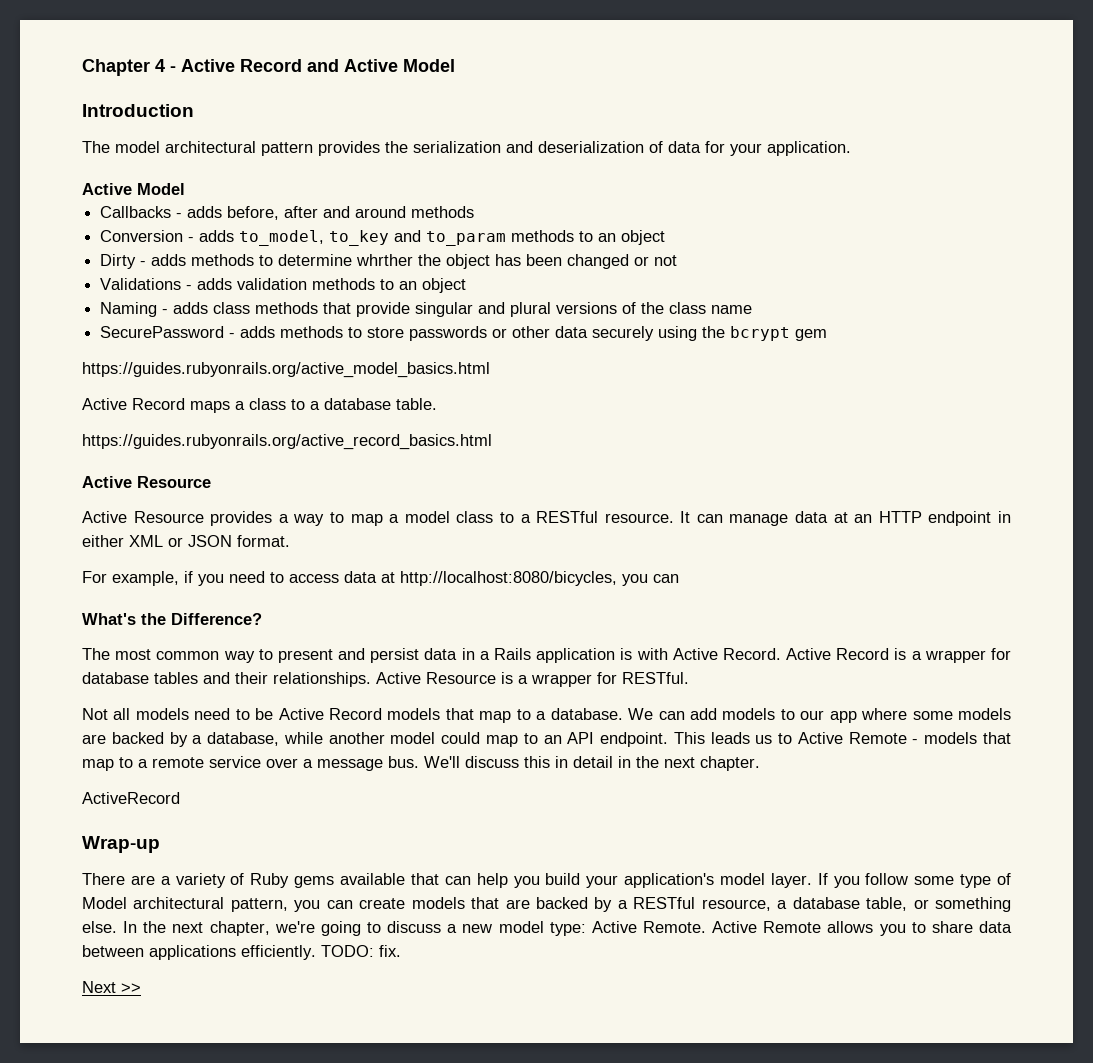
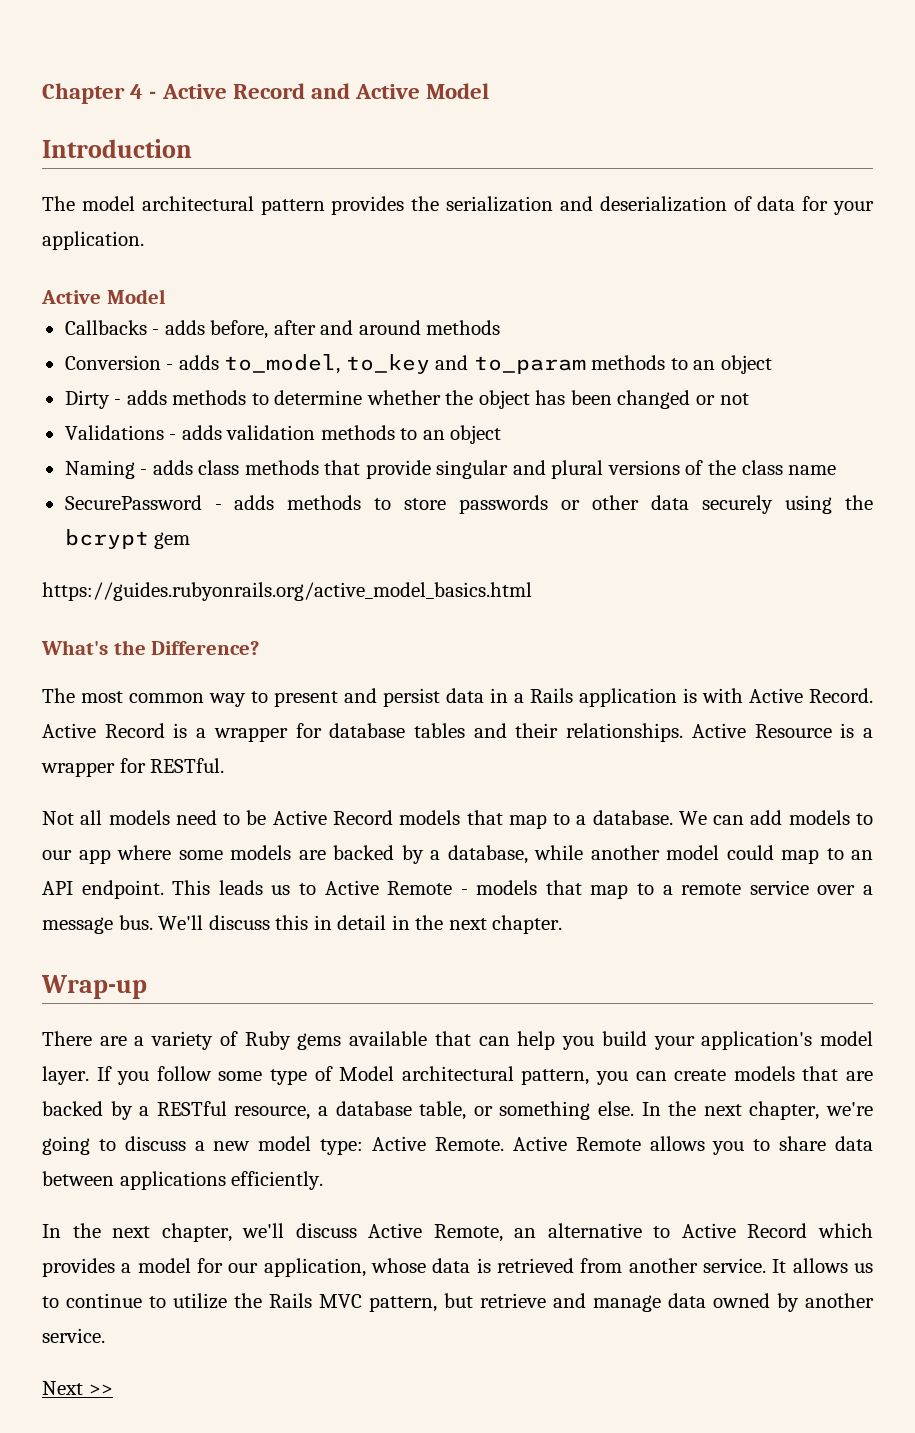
[356,254,414,266] whrther -> [366,390,441,405] whether
[82,398,437,413] [82,434,492,450] [82,476,211,488] [82,511,1012,526] [82,535,290,547] [82,571,679,586] // Active Record maps a class to a database table. // https://guides.rubyonrails.org/active_record_basics.html // Active Resource // Active Resource provides a way to map a model class to a RESTful resource. It can manage data at an HTTP endpoint in either XML or JSON format. // For example, if you need to access data at http://localhost:8080/bicycles, you can -> (532, 591) none
[82,792,180,804] // ActiveRecord -> (563, 924) none
[321,945,401,957] TODO: fix. -> [42,1223,874,1242] [42,1258,874,1277] [42,1293,874,1312] [42,1328,105,1343] // In the next chapter, we'll discuss Active Remote, an alternative to Active Record which provides a model for our application, whose data is retrieved from another service. It allows us to continue to utilize the Rails MVC pattern, but retrieve and manage data owned by another service.

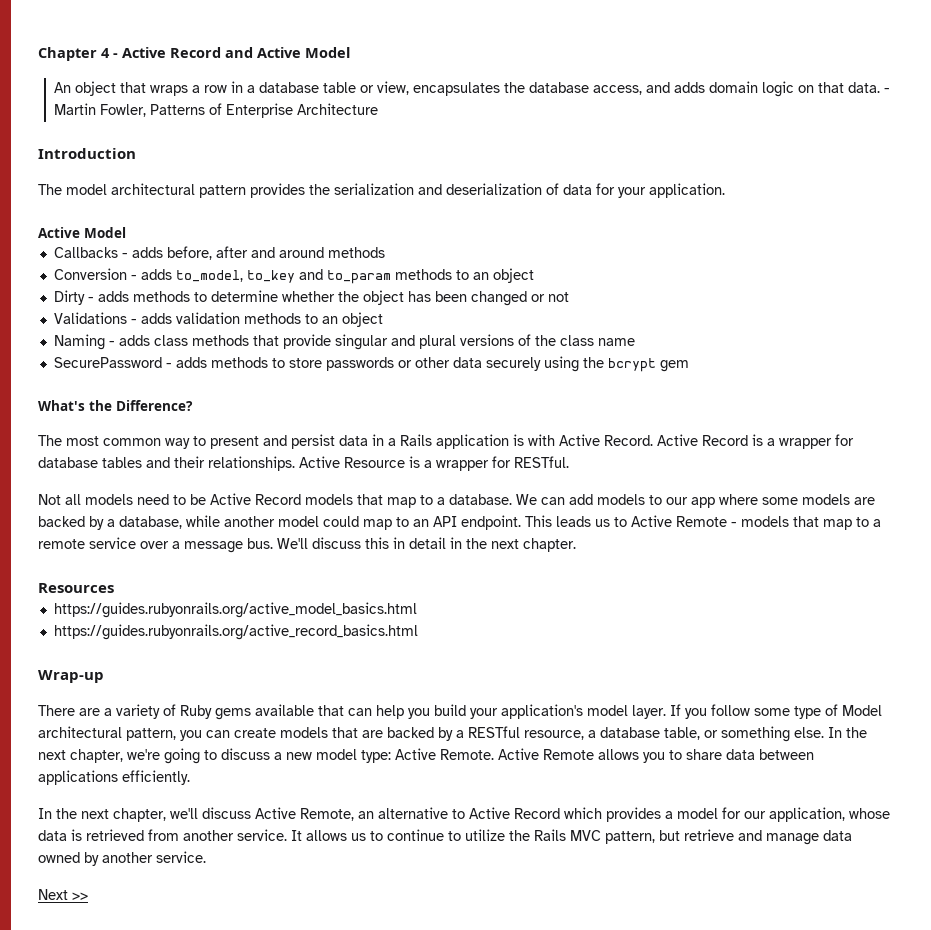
(490, 91) none -> [53,81,890,97] [53,103,378,118] // An object that wraps a row in a database table or view, encapsulates the database access, and adds domain logic on that data. - Martin Fowler, Patterns of Enterprise Architecture
[42,582,532,601] // https://guides.rubyonrails.org/active_model_basics.html -> (689, 366) none
(563, 924) none -> [38,583,114,593] [53,602,417,618] [53,624,418,640] // Resources // https://guides.rubyonrails.org/active_model_basics.html // https://guides.rubyonrails.org/active_record_basics.html

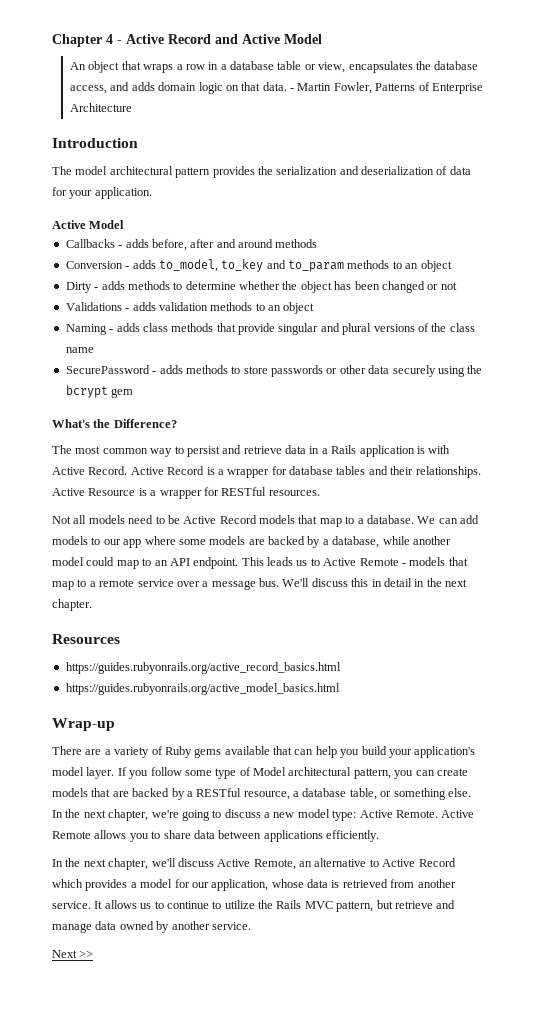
[210,434,335,449] present and persist -> [186,445,282,457] persist and retrieve
[514,456,569,468] RESTful. -> [221,487,320,496] RESTful resources.
(114, 588) none -> [65,662,341,674] // https://guides.rubyonrails.org/active_record_basics.html
[53,624,418,640] // https://guides.rubyonrails.org/active_record_basics.html -> (340, 689) none

